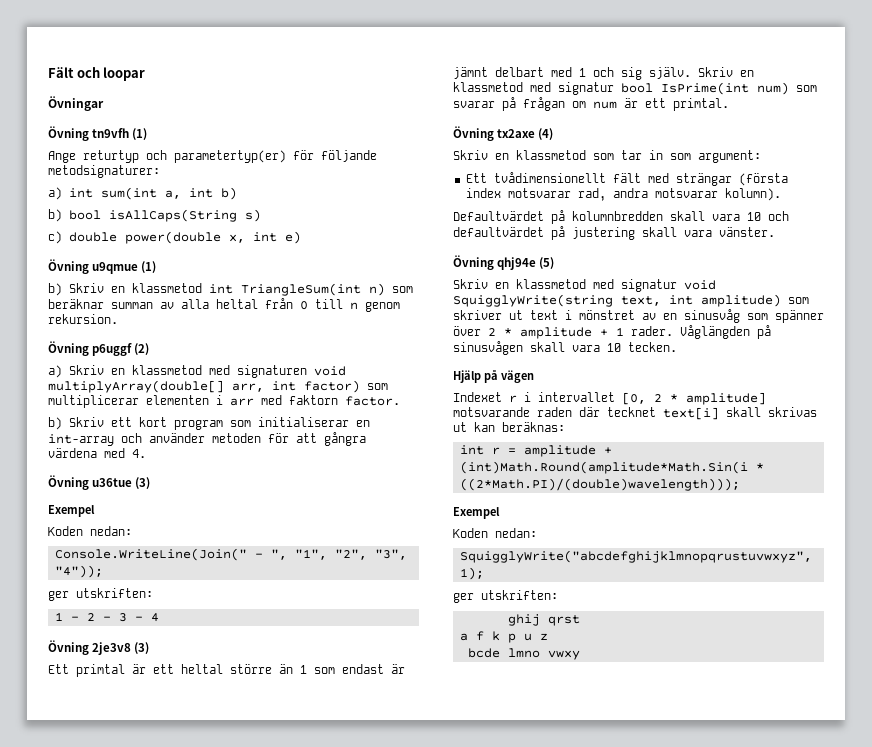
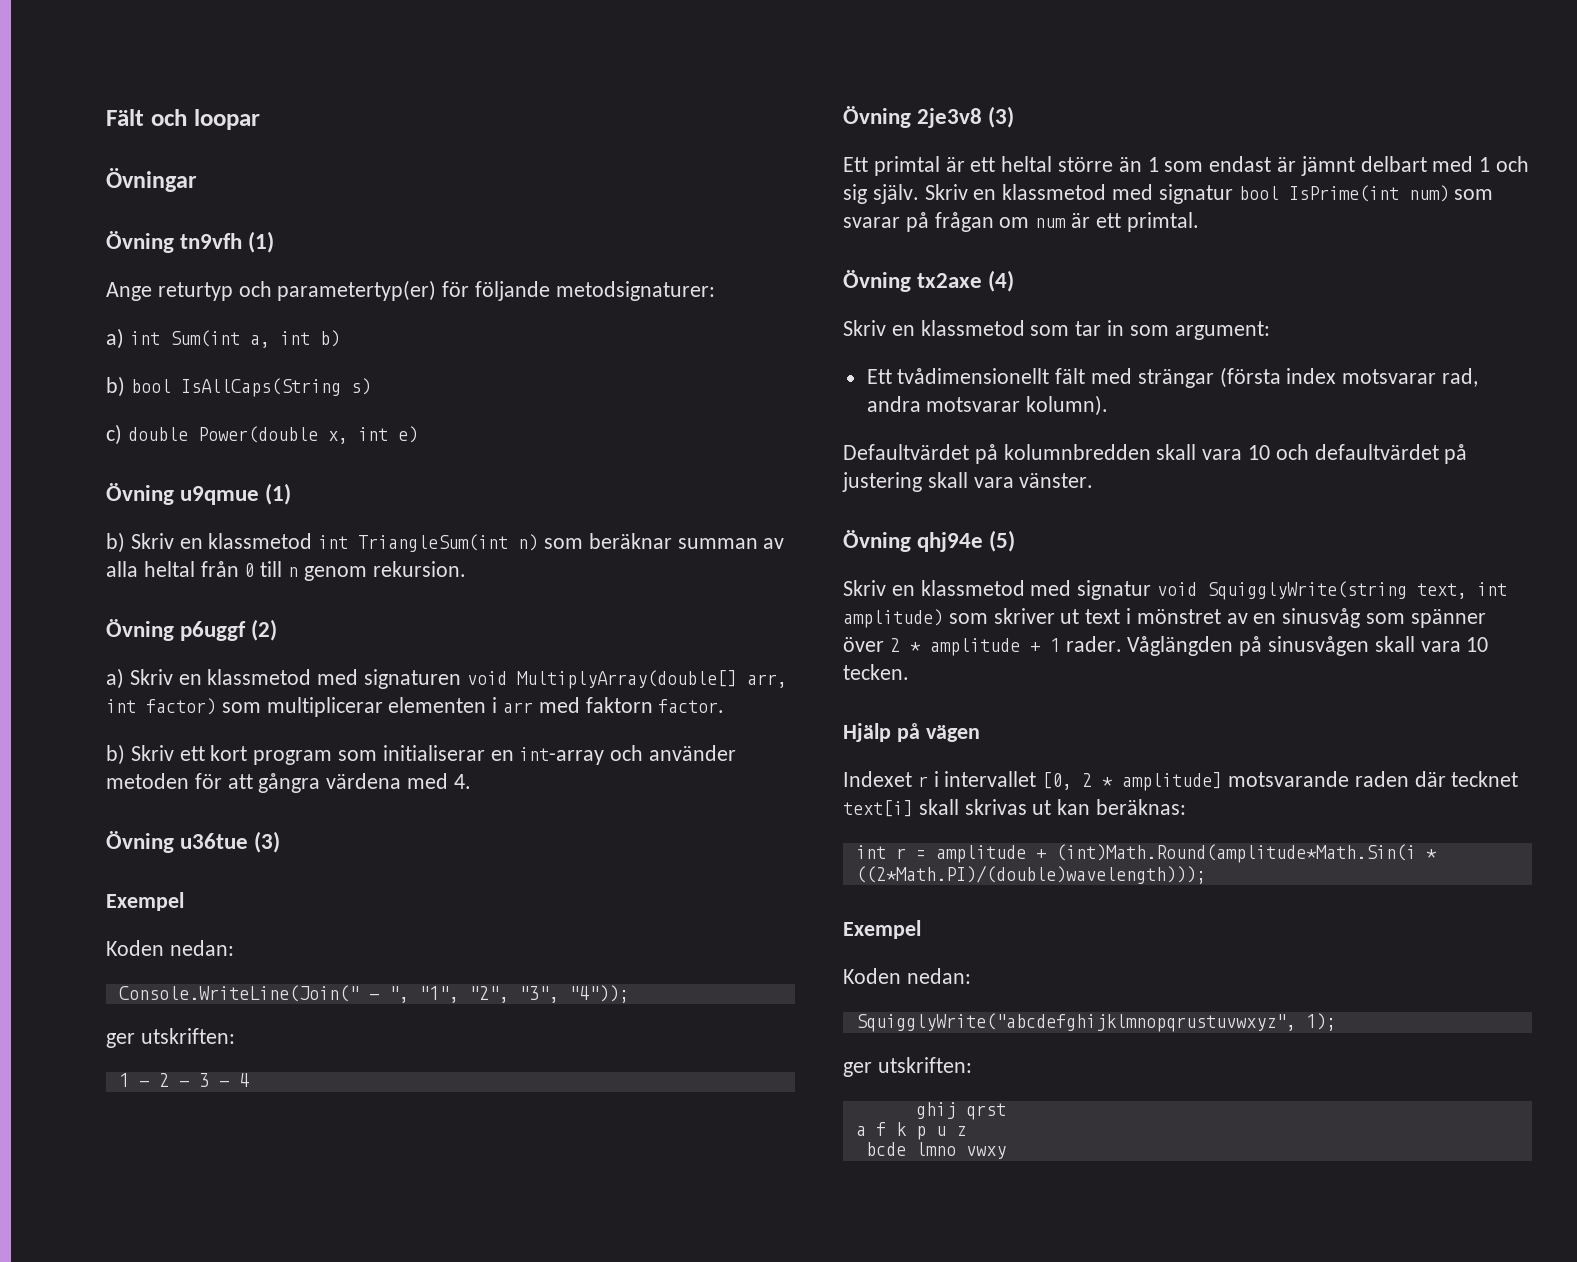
[101,187,157,200] sum(int -> [169,330,240,347] Sum(int
[109,209,237,222] isAllCaps(String -> [180,378,341,397] IsAllCaps(String
[125,231,221,244] power(double -> [197,426,318,443] Power(double
[48,380,224,393] multiplyArray(double[] -> [516,670,737,689] MultiplyArray(double[]

